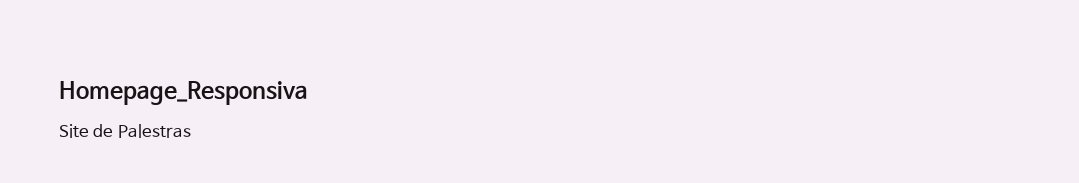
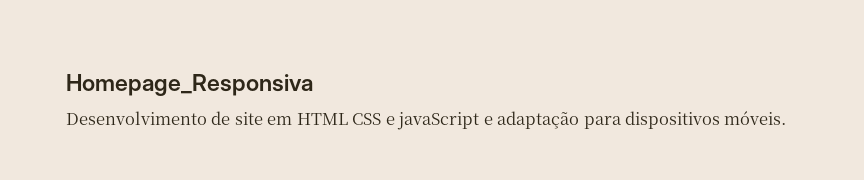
[59,124,191,138] Site de Palestras -> [66,111,787,130] Desenvolvimento de site em HTML CSS e javaScript e adaptação para dispositivos móveis.

